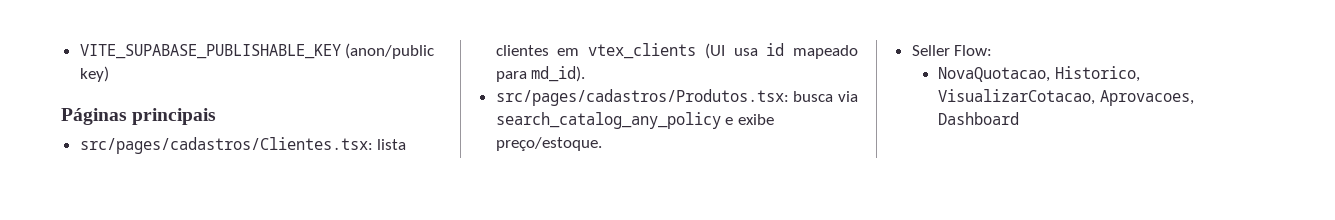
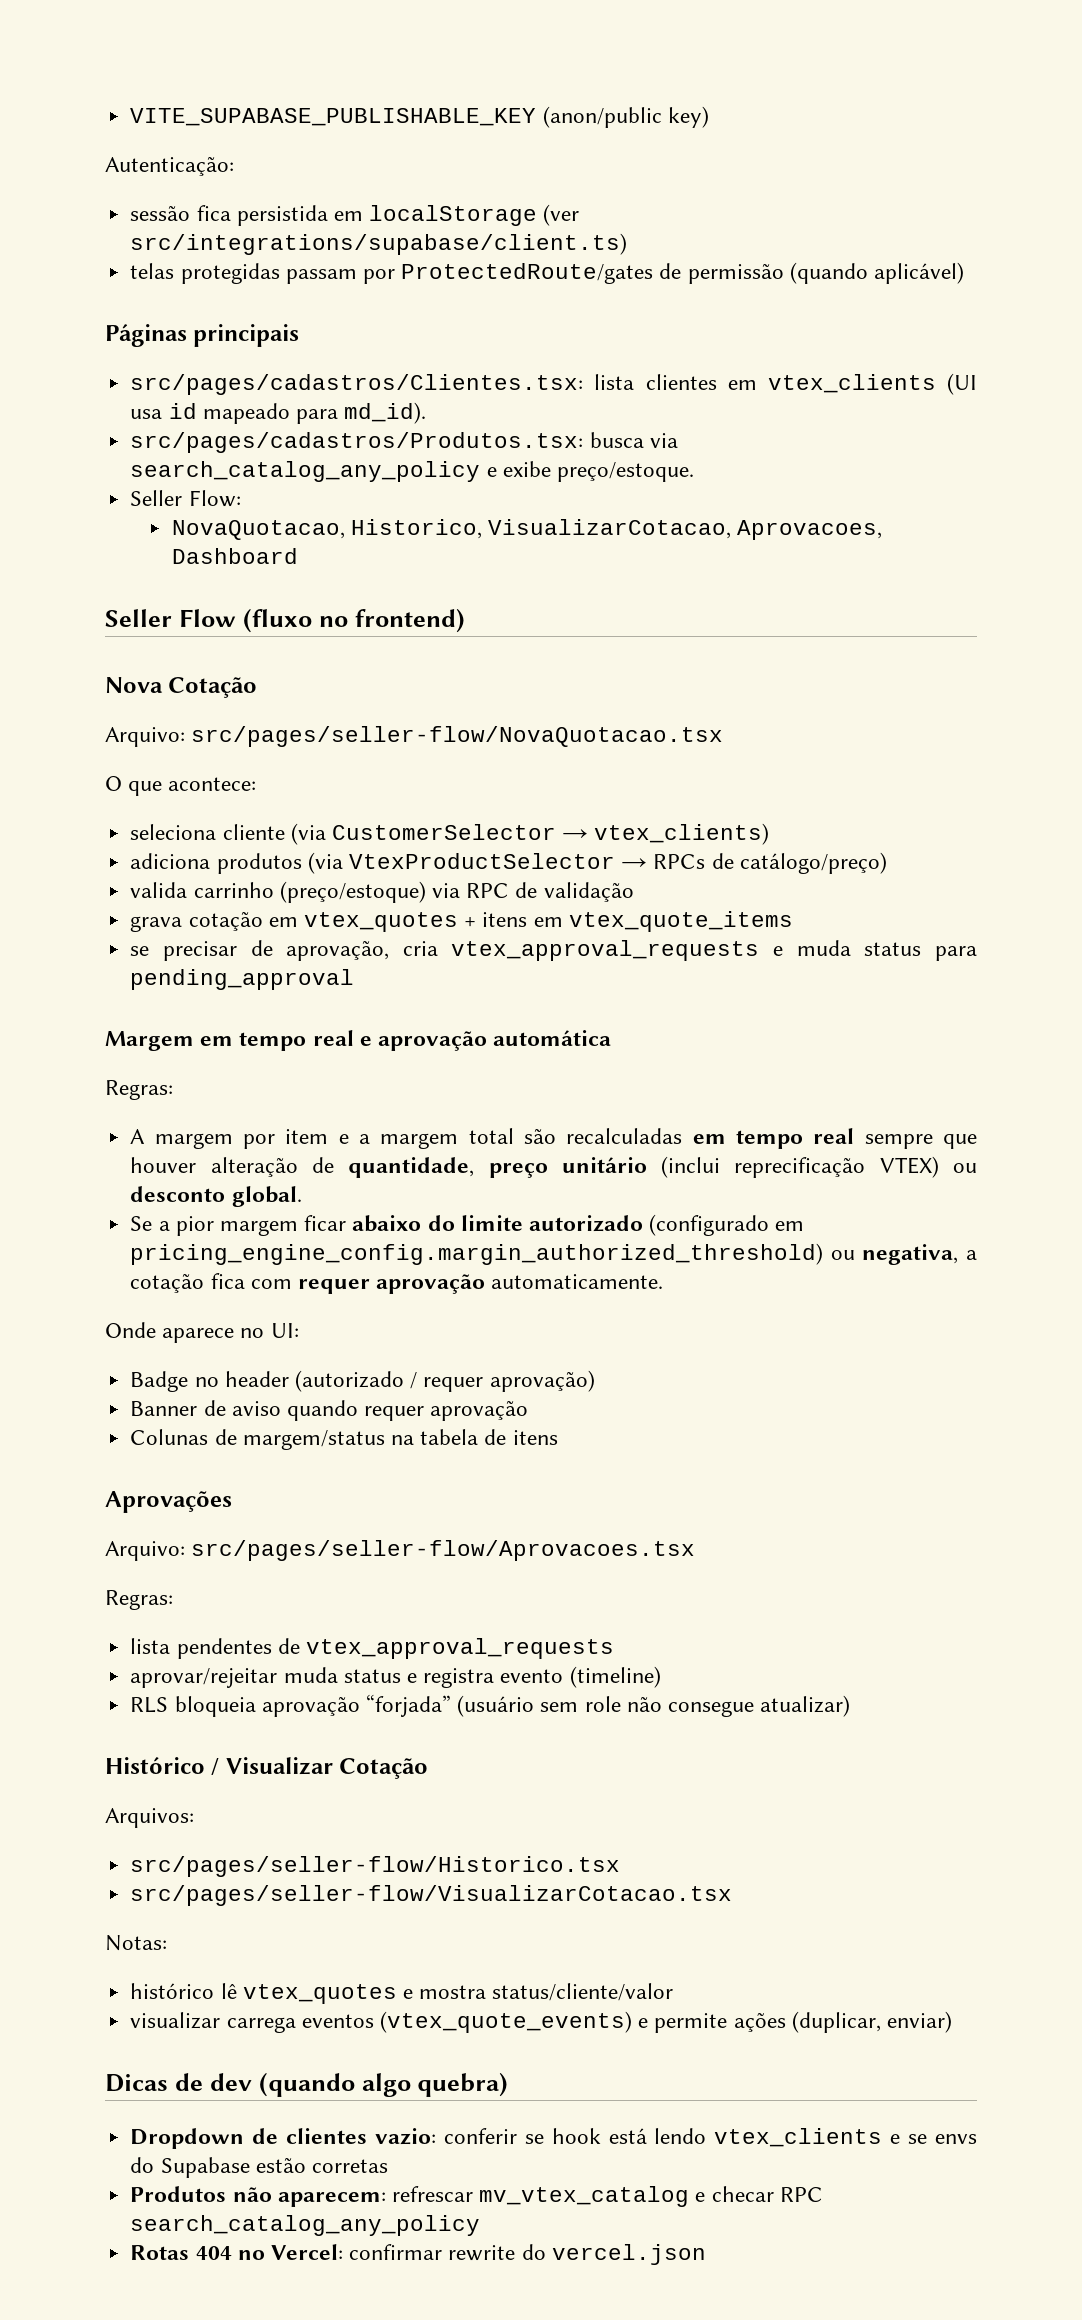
(109, 74) none -> [105,156,234,176] [130,204,580,226] [130,233,628,255] [130,262,964,284] // Autenticação: // sessão fica persistida em localStorage (ver src/integrations/supabase/client.ts) // telas protegidas passam por ProtectedRoute/gates de permissão (quando aplicável)
(1020, 118) none -> [105,608,465,633] [105,677,258,698] [105,726,724,747] [105,776,257,796] [130,823,770,845] [130,852,887,874] [130,881,634,903] [130,911,793,932] [130,940,977,961] [130,969,355,990] [105,1030,612,1051] [105,1080,173,1100] [130,1128,977,1149] [130,1156,977,1178] [130,1186,302,1207] [130,1214,805,1236] [130,1243,978,1265] [130,1273,664,1294] [105,1322,299,1343] [130,1370,595,1392] [130,1400,529,1421] [130,1429,558,1450] [105,1491,232,1513] [105,1540,696,1561] [105,1590,173,1610] [130,1638,614,1659] [130,1666,661,1688] [130,1694,851,1717] [105,1757,429,1779] [105,1808,194,1828] [130,1856,621,1877] [130,1885,733,1906] [105,1935,167,1951] [130,1983,674,2004] [130,2011,952,2033] [105,2072,509,2097] [130,2128,977,2149] [130,2157,388,2178] [130,2186,823,2207] [130,2215,481,2236] [130,2244,706,2265] // Seller Flow (fluxo no frontend) // Nova Cotação // Arquivo: src/pages/seller-flow/NovaQuotacao.tsx // O que acontece: // seleciona cliente (via CustomerSelector → vtex_clients) // adiciona produtos (via VtexProductSelector → RPCs de catálogo/preço) // valida carrinho (preço/estoque) via RPC de validação // grava cotação em vtex_quotes + itens em vtex_quote_items // se precisar de aprovação, cria vtex_approval_requests e muda status para pending_approval // Margem em tempo real e aprovação automática // Regras: // A margem por item e a margem total são recalculadas em tempo real sempre que houver alteração de quantidade, preço unitário (inclui reprecificação VTEX) ou desconto global. // Se a pior margem ficar abaixo do limite autorizado (configurado em pricing_engine_config.margin_authorized_threshold) ou negativa, a cotação fica com requer aprovação automaticamente. // Onde aparece no UI: // Badge no header (autorizado / requer aprovação) // Banner de aviso quando requer aprovação // Colunas de margem/status na tabela de itens // Aprovações // Arquivo: src/pages/seller-flow/Aprovacoes.tsx // Regras: // lista pendentes de vtex_approval_requests // aprovar/rejeitar muda status e registra evento (timeline) // RLS bloqueia aprovação “forjada” (usuário sem role não consegue atualizar) // Histórico / Visualizar Cotação // Arquivos: // src/pages/seller-flow/Historico.tsx // src/pages/seller-flow/VisualizarCotacao.tsx // Notas: // histórico lê vtex_quotes e mostra status/cliente/valor // visualizar carrega eventos (vtex_quote_events) e permite ações (duplicar, enviar) // Dicas de dev (quando algo quebra) // Dropdown de clientes vazio: conferir se hook está lendo vtex_clients e se envs do Supabase estão corretas // Produtos não aparecem: refrescar mv_vtex_catalog e checar RPC search_catalog_any_policy // Rotas 404 no Vercel: confirmar rewrite do vercel.json

